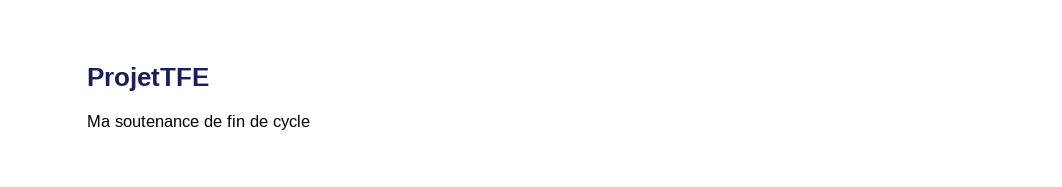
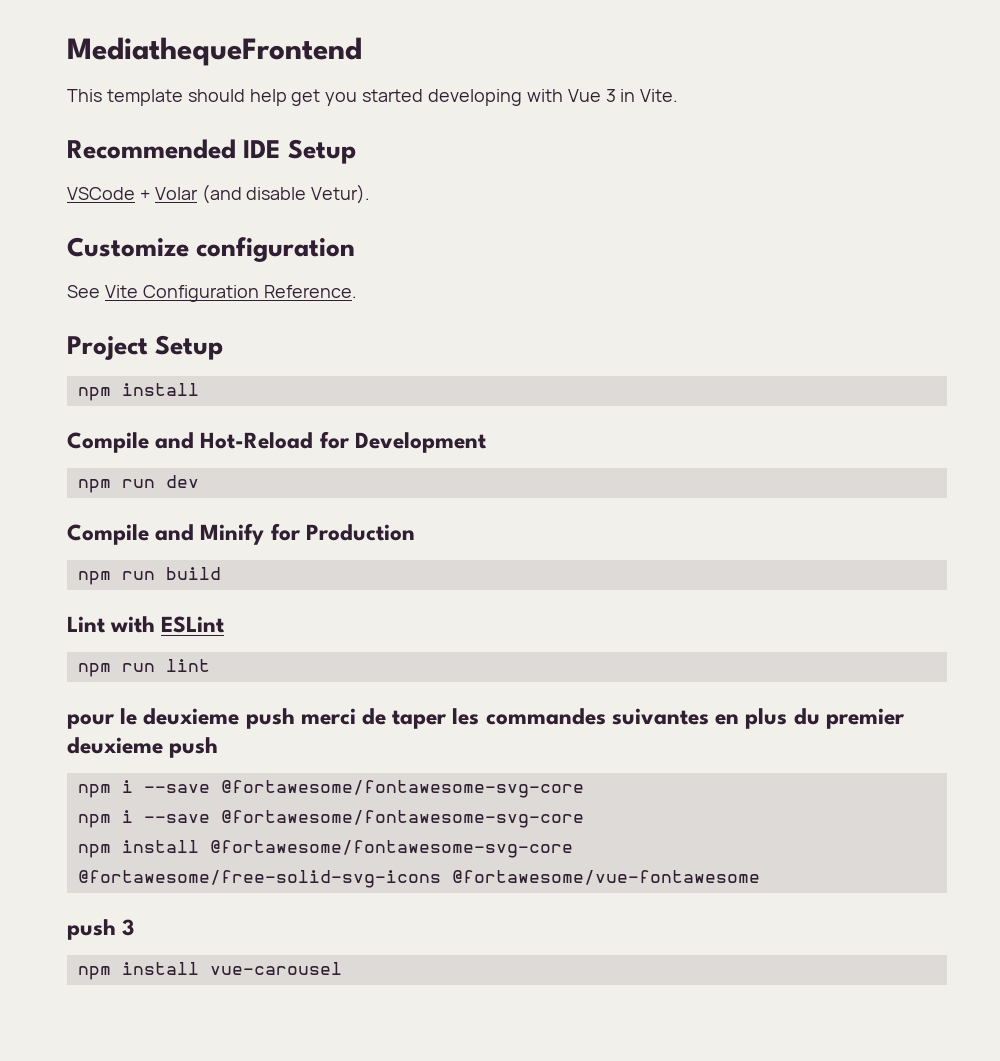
[87,67,209,91] [87,115,310,130] ProjetTFE // Ma soutenance de fin de cycle -> [67,37,362,66] [67,89,679,106] [67,139,356,164] [67,184,371,204] [67,237,356,262] [67,285,357,302] [67,335,224,360] [77,383,199,401] [67,431,486,453] [77,475,199,493] [67,523,415,545] [77,567,221,585] [67,616,225,633] [77,659,210,677] [67,708,905,729] [67,737,219,758] [77,780,584,798] [77,810,584,828] [77,840,573,858] [77,870,760,888] [67,919,135,940] [77,962,342,980] MediathequeFrontend // This template should help get you started developing with Vue 3 in Vite. // Recommended IDE Setup // VSCode + Volar (and disable Vetur). // Customize configuration // See Vite Configuration Reference. // Project Setup // npm install // Compile and Hot-Reload for Development // npm run dev // Compile and Minify for Production // npm run build // Lint with ESLint // npm run lint // pour le deuxieme push merci de taper les commandes suivantes en plus du premier deuxieme push // npm i --save @fortawesome/fontawesome-svg-core // npm i --save @fortawesome/fontawesome-svg-core // npm install @fortawesome/fontawesome-svg-core @fortawesome/free-solid-svg-icons @fortawesome/vue-fontawesome // push 3 // npm install vue-carousel

